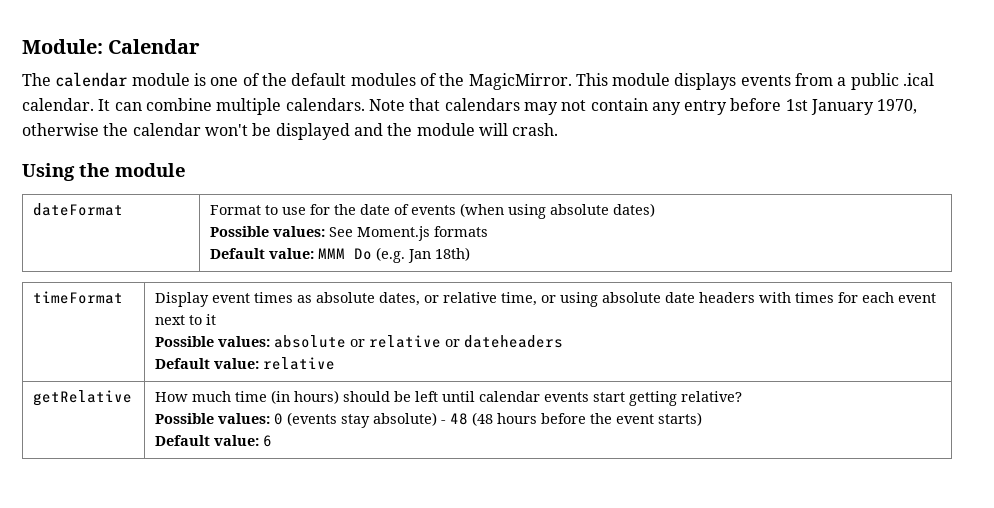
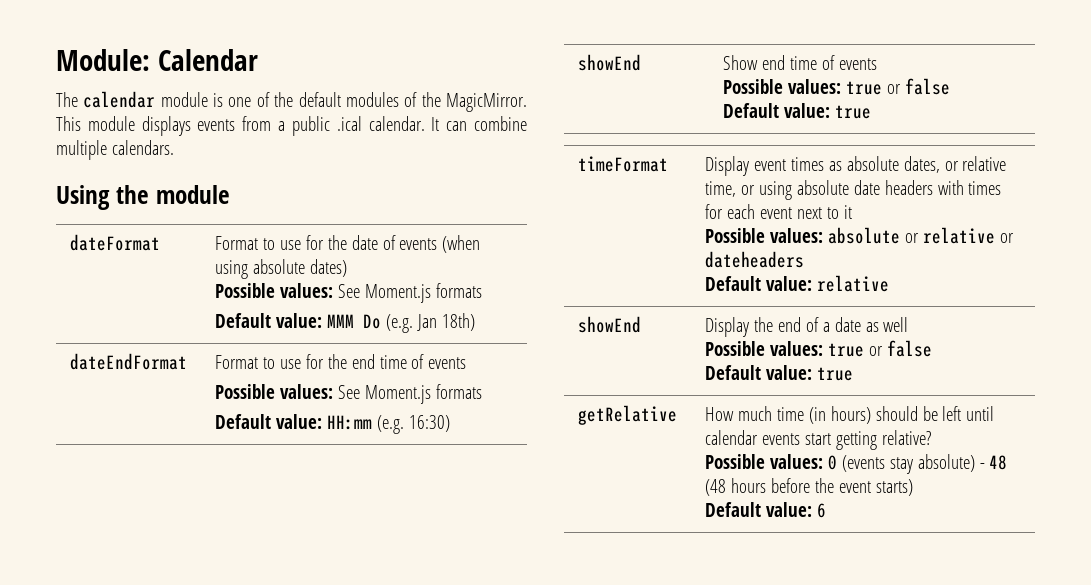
[368,98,918,115] [22,123,559,140] Note that calendars may not contain any entry before 1st January 1970, otherwise the calendar won't be displayed and the module will crash. -> (174, 147) none
(471, 254) none -> [69,353,187,370] [214,354,467,369] [214,384,482,404] [214,414,450,434] [577,54,641,71] [722,55,877,70] [722,78,950,95] [722,103,871,119] // dateEndFormat | Format to use for the end time of events // Possible values: See Moment.js formats // Default value: HH:mm (e.g. 16:30) // showEnd | Show end time of events // Possible values: true or false // Default value: true
(336, 363) none -> [577,316,641,333] [704,317,909,337] [704,340,932,357] [704,365,853,381] // showEnd | Display the end of a date as well // Possible values: true or false // Default value: true

